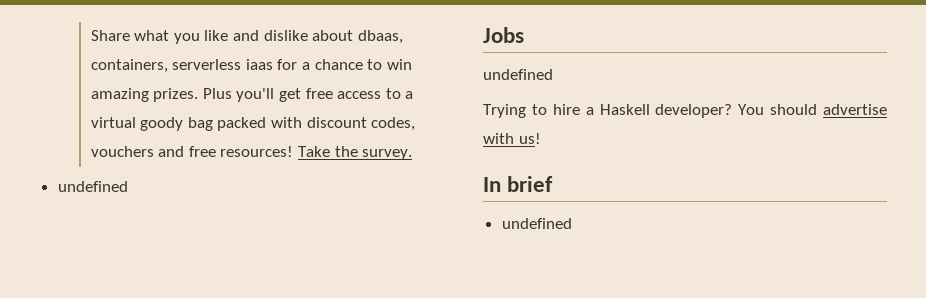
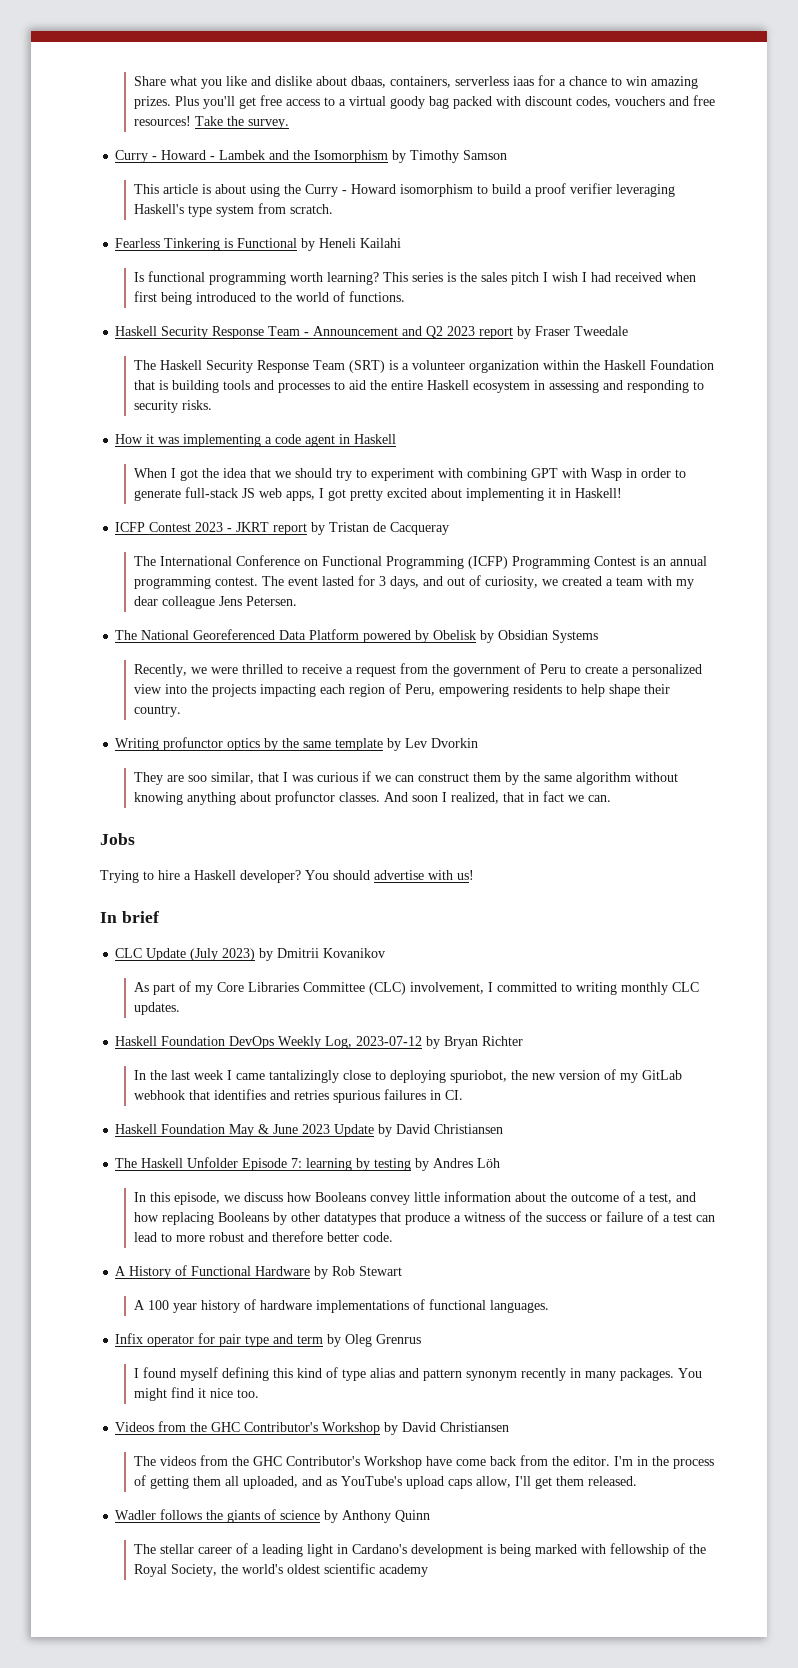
[57,181,128,192] undefined -> [115,150,508,163] [134,183,676,197] [134,203,334,217] [115,238,402,251] [134,271,697,285] [134,291,406,305] [115,326,629,339] [134,360,715,373] [134,380,705,393] [134,400,213,413] [115,434,397,447] [134,468,687,481] [134,487,623,501] [115,522,450,535] [134,555,708,569] [134,575,695,589] [134,596,298,609] [115,629,599,643] [134,663,703,677] [134,683,671,697] [134,705,182,717] [115,737,479,751] [134,771,679,785] [134,791,612,805] Curry - Howard - Lambek and the Isomorphism by Timothy Samson // This article is about using the Curry - Howard isomorphism to build a proof verifier leveraging Haskell's type system from scratch. // Fearless Tinkering is Functional by Heneli Kailahi // Is functional programming worth learning? This series is the sales pitch I wish I had received when first being introduced to the world of functions. // Haskell Security Response Team - Announcement and Q2 2023 report by Fraser Tweedale // The Haskell Security Response Team (SRT) is a volunteer organization within the Haskell Foundation that is building tools and processes to aid the entire Haskell ecosystem in assessing and responding to security risks. // How it was implementing a code agent in Haskell // When I got the idea that we should try to experiment with combining GPT with Wasp in order to generate full-stack JS web apps, I got pretty excited about implementing it in Haskell! // ICFP Contest 2023 - JKRT report by Tristan de Cacqueray // The International Conference on Functional Programming (ICFP) Programming Contest is an annual programming contest. The event lasted for 3 days, and out of curiosity, we created a team with my dear colleague Jens Petersen. // The National Georeferenced Data Platform powered by Obelisk by Obsidian Systems // Recently, we were thrilled to receive a request from the government of Peru to create a personalized view into the projects impacting each region of Peru, empowering residents to help shape their country. // Writing profunctor optics by the same template by Lev Dvorkin // They are soo similar, that I was curious if we can construct them by the same algorithm without knowing anything about profunctor classes. And soon I realized, that in fact we can.
[483,69,553,80] // undefined -> (135, 839) none
[501,218,572,229] undefined -> [115,948,386,961] [134,981,700,995] [134,1002,181,1015] [115,1036,524,1049] [134,1069,683,1083] [134,1089,464,1103] [115,1124,504,1137] [115,1157,501,1171] [134,1191,697,1205] [134,1211,716,1225] [134,1231,394,1242] [115,1265,403,1279] [134,1299,550,1313] [115,1333,422,1347] [134,1367,703,1381] [134,1387,260,1401] [115,1421,510,1435] [134,1455,715,1469] [134,1475,638,1489] [115,1509,431,1523] [134,1543,707,1557] [134,1563,429,1577] CLC Update (July 2023) by Dmitrii Kovanikov // As part of my Core Libraries Committee (CLC) involvement, I committed to writing monthly CLC updates. // Haskell Foundation DevOps Weekly Log, 2023-07-12 by Bryan Richter // In the last week I came tantalizingly close to deploying spuriobot, the new version of my GitLab webhook that identifies and retries spurious failures in CI. // Haskell Foundation May & June 2023 Update by David Christiansen // The Haskell Unfolder Episode 7: learning by testing by Andres Löh // In this episode, we discuss how Booleans convey little information about the outcome of a test, and how replacing Booleans by other datatypes that produce a witness of the success or failure of a test can lead to more robust and therefore better code. // A History of Functional Hardware by Rob Stewart // A 100 year history of hardware implementations of functional languages. // Infix operator for pair type and term by Oleg Grenrus // I found myself defining this kind of type alias and pattern synonym recently in many packages. You might find it nice too. // Videos from the GHC Contributor's Workshop by David Christiansen // The videos from the GHC Contributor's Workshop have come back from the editor. I'm in the process of getting them all uploaded, and as YouTube's upload caps allow, I'll get them released. // Wadler follows the giants of science by Anthony Quinn // The stellar career of a leading light in Cardano's development is being marked with fellowship of the Royal Society, the world's oldest scientific academy

